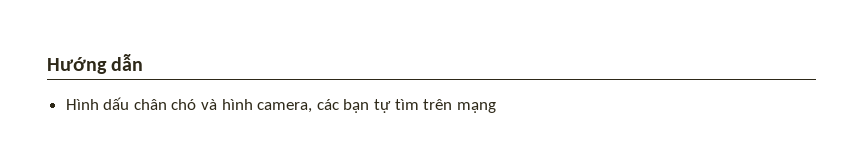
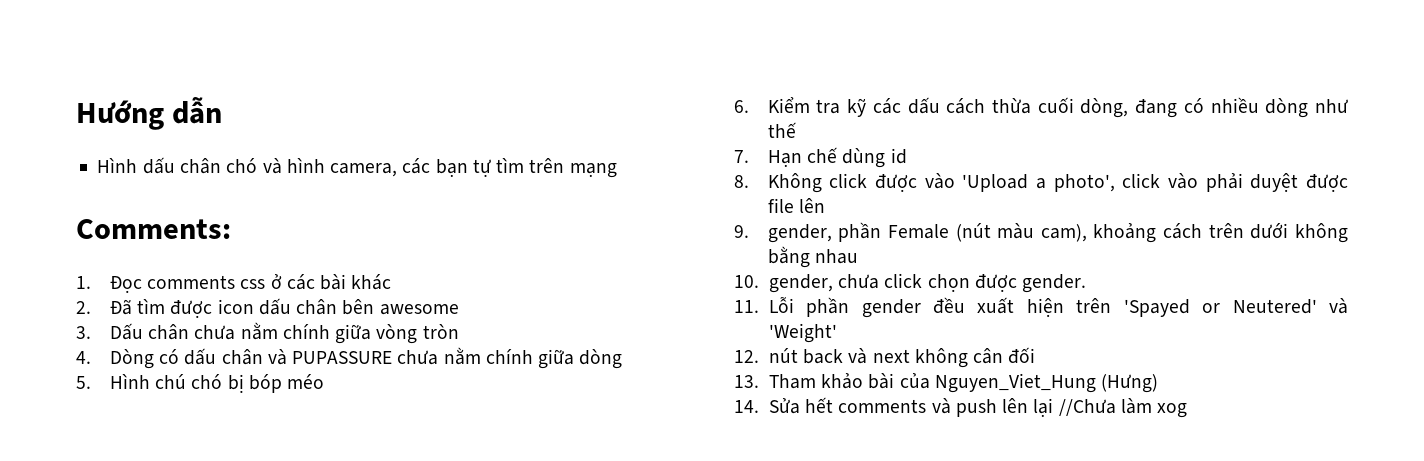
(496, 107) none -> [76,219,231,239] [76,274,392,293] [76,298,459,318] [76,322,459,344] [76,347,623,369] [76,374,325,393] [734,97,1348,118] [767,122,796,138] [734,147,907,168] [734,173,1348,193] [767,198,825,213] [734,222,1348,243] [767,246,858,268] [734,273,1087,293] [734,297,1348,318] [768,323,837,343] [734,347,1036,368] [734,373,1159,393] [734,397,1188,418] // Comments: // 1. Đọc comments css ở các bài khác // 2. Đã tìm được icon dấu chân bên awesome // 3. Dấu chân chưa nằm chính giữa vòng tròn // 4. Dòng có dấu chân và PUPASSURE chưa nằm chính giữa dòng // 5. Hình chú chó bị bóp méo // 6. Kiểm tra kỹ các dấu cách thừa cuối dòng, đang có nhiều dòng như thế // 7. Hạn chế dùng id // 8. Không click được vào 'Upload a photo', click vào phải duyệt được file lên // 9. gender, phần Female (nút màu cam), khoảng cách trên dưới không bằng nhau // 10. gender, chưa click chọn được gender. // 11. Lỗi phần gender đều xuất hiện trên 'Spayed or Neutered' và 'Weight' // 12. nút back và next không cân đối // 13. Tham khảo bài của Nguyen_Viet_Hung (Hưng) // 14. Sửa hết comments và push lên lại //Chưa làm xog

